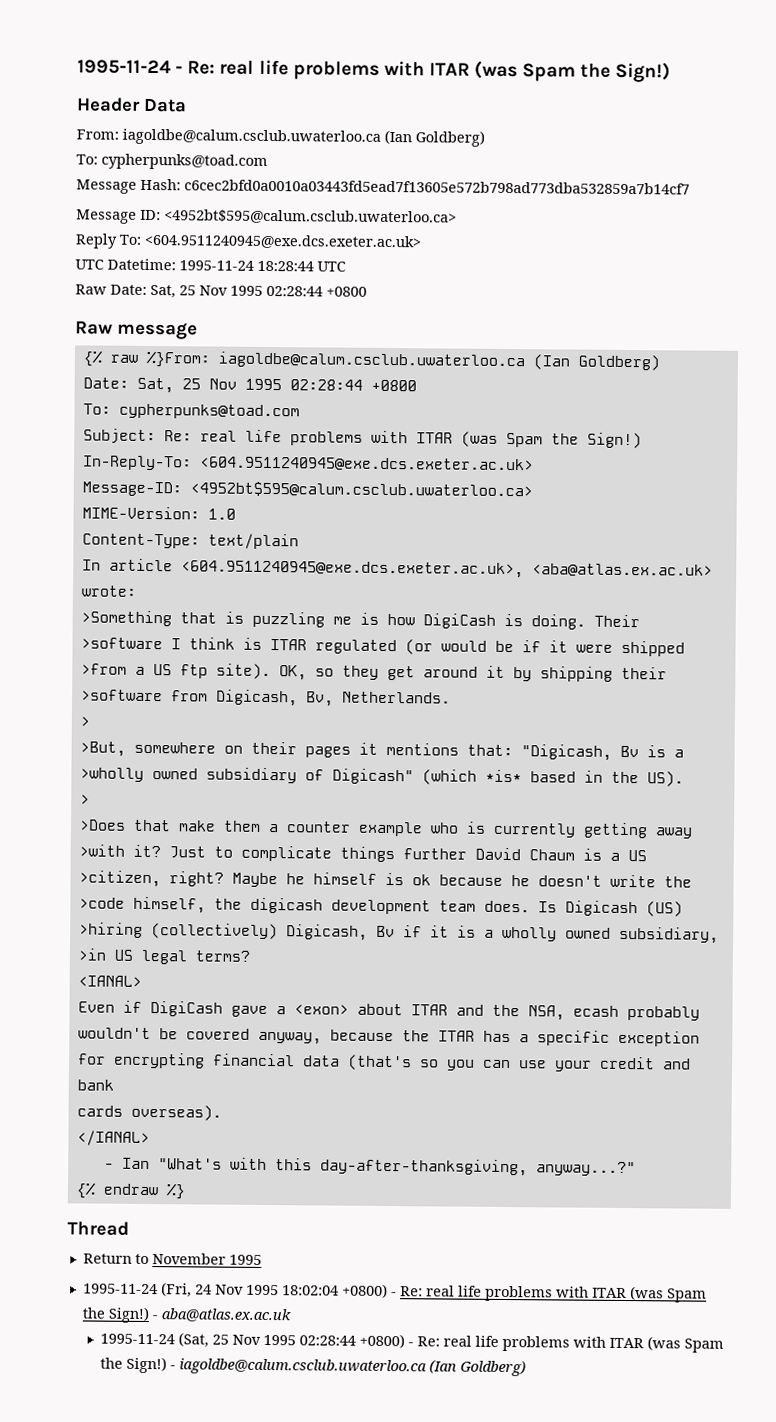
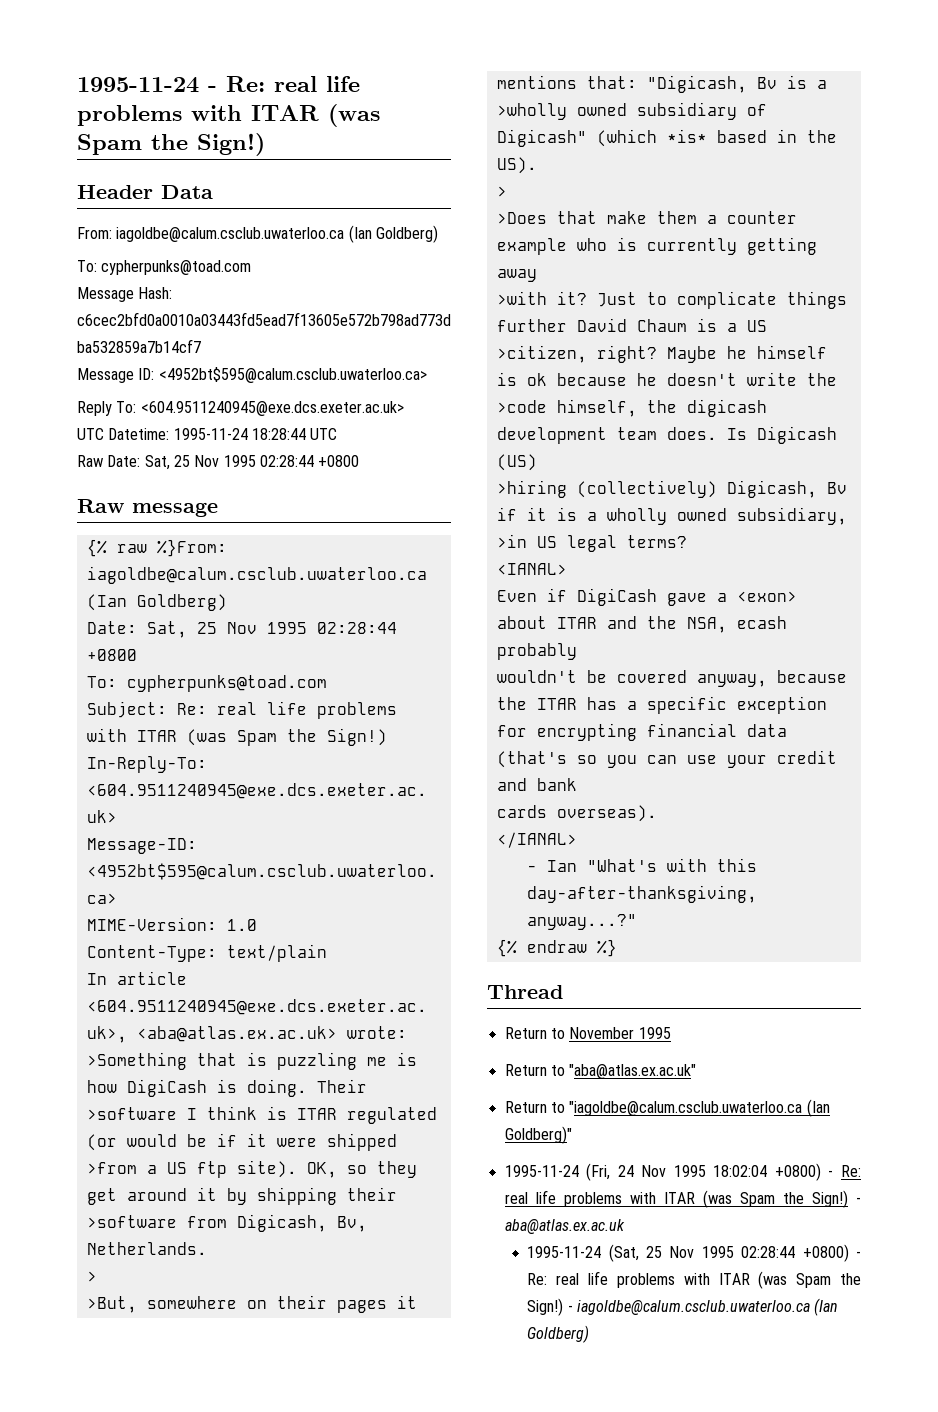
(262, 1259) none -> [504,1064,697,1079] [504,1099,830,1117] [504,1126,572,1144] // Return to "aba@atlas.ex.ac.uk" // Return to "iagoldbe@calum.csclub.uwaterloo.ca (Ian Goldberg)"

